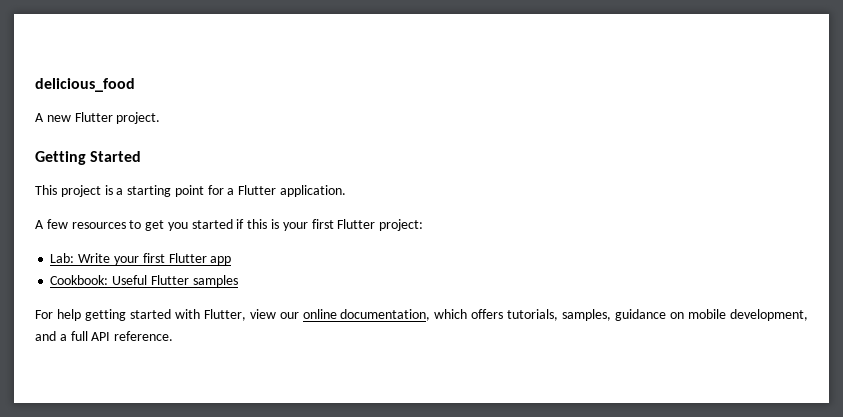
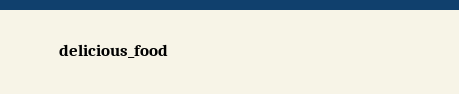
[35,112,161,124] [35,151,142,165] [35,185,347,197] [35,219,424,231] [50,253,232,265] [50,275,238,287] [35,309,809,321] [35,331,174,341] // A new Flutter project. // Getting Started // This project is a starting point for a Flutter application. // A few resources to get you started if this is your first Flutter project: // Lab: Write your first Flutter app // Cookbook: Useful Flutter samples // For help getting started with Flutter, view our online documentation, which offers tutorials, samples, guidance on mobile development, and a full API reference. -> (168, 51) none

